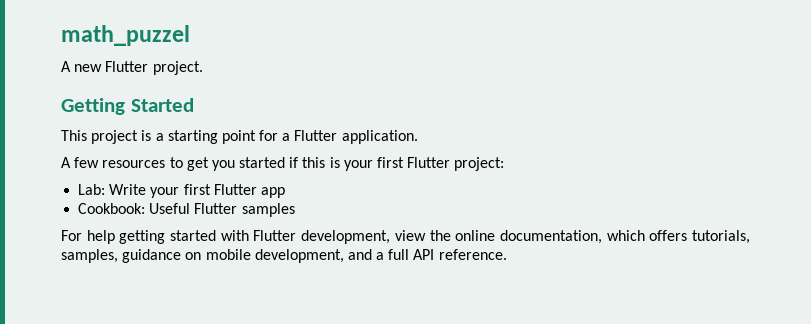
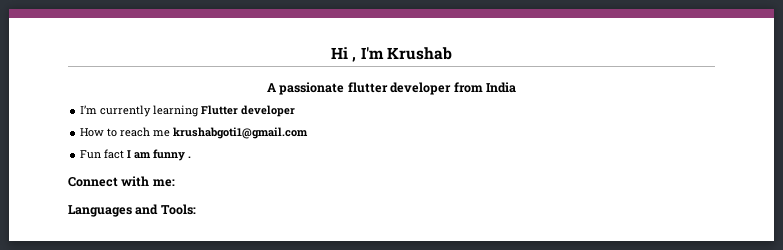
[61,25,190,46] [61,61,203,75] [61,98,194,115] [61,130,418,144] [61,157,505,171] [78,184,285,198] [78,203,295,217] [61,230,751,244] [61,249,507,263] math_puzzel // A new Flutter project. // Getting Started // This project is a starting point for a Flutter application. // A few resources to get you started if this is your first Flutter project: // Lab: Write your first Flutter app // Cookbook: Useful Flutter samples // For help getting started with Flutter development, view the online documentation, which offers tutorials, samples, guidance on mobile development, and a full API reference. -> [331,47,452,62] [267,82,516,95] [80,105,296,117] [80,127,309,139] [80,149,192,161] [68,176,175,187] [68,204,196,217] Hi , I'm Krushab // A passionate flutter developer from India // I’m currently learning Flutter developer // How to reach me krushabgoti1@gmail.com // Fun fact I am funny . // Connect with me: // Languages and Tools:

